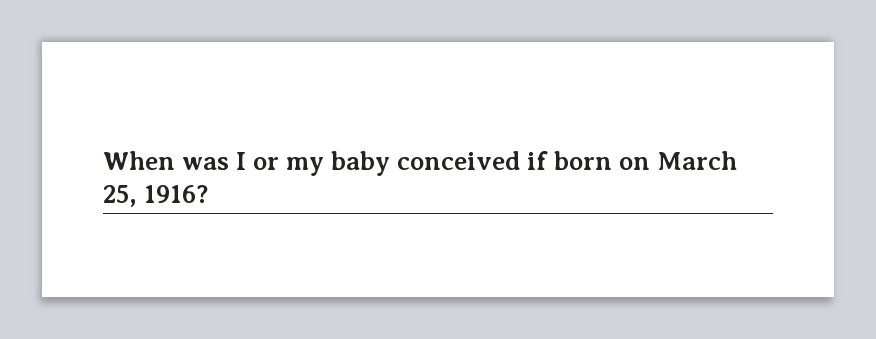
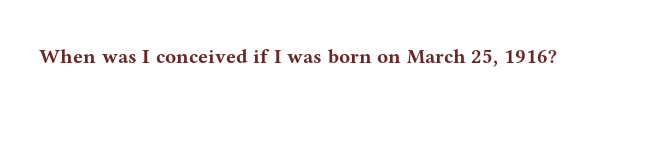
[253,151,549,176] or my baby conceived if -> [155,49,323,63] conceived if I was

